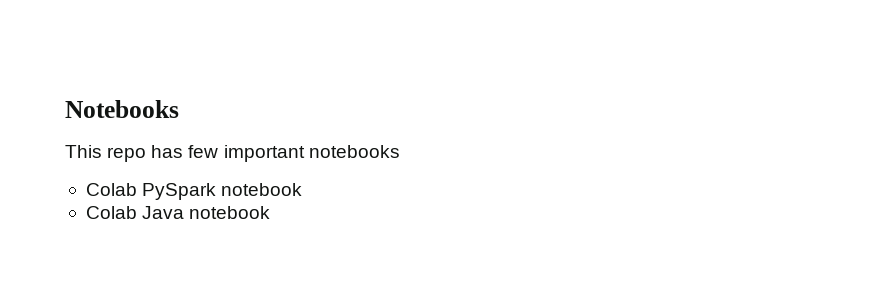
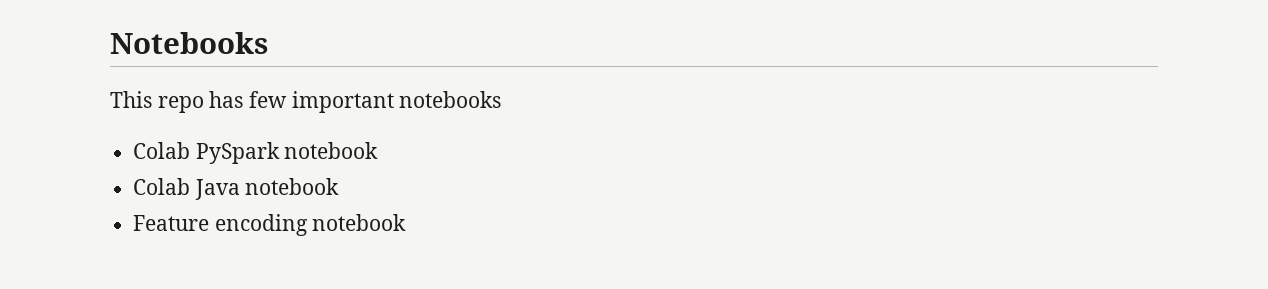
(271, 212) none -> [133,214,407,236] // Feature encoding notebook

